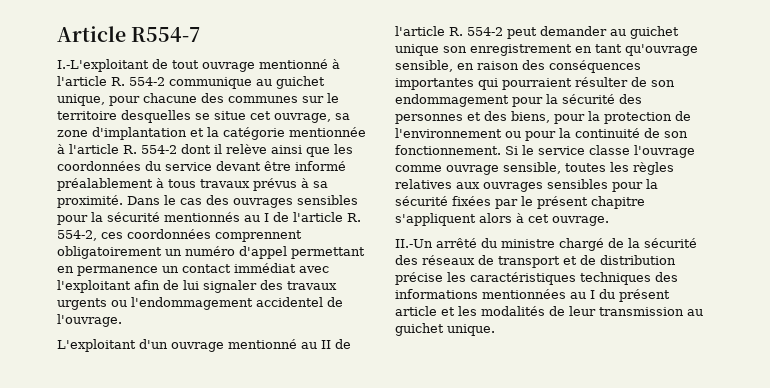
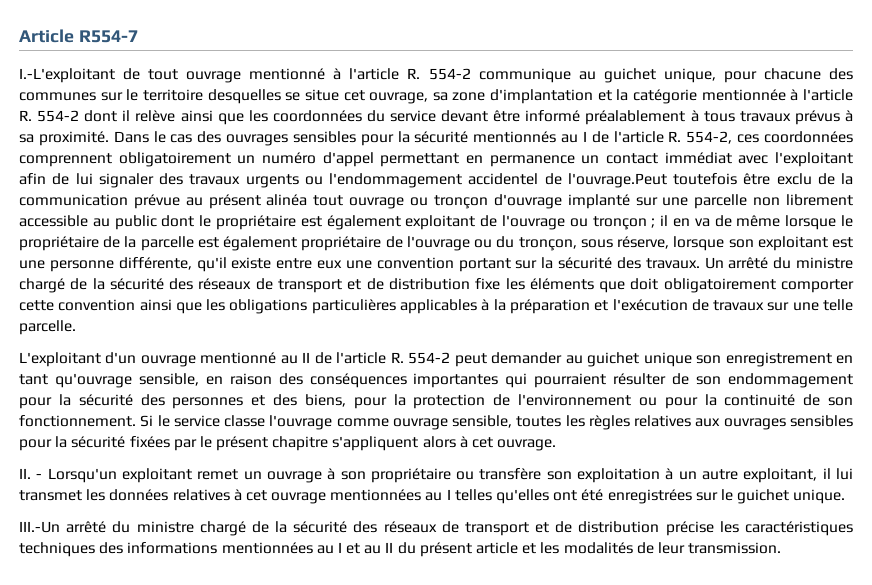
[57,314,122,327] l'ouvrage. -> [567,173,853,188] [19,194,854,209] [19,215,853,230] [19,236,854,251] [19,257,854,272] [19,278,854,293] [19,299,853,314] [19,320,76,335] l'ouvrage.Peut toutefois être exclu de la communication prévue au présent alinéa tout ouvrage ou tronçon d'ouvrage implanté sur une parcelle non librement accessible au public dont le propriétaire est également exploitant de l'ouvrage ou tronçon ; il en va de même lorsque le propriétaire de la parcelle est également propriétaire de l'ouvrage ou du tronçon, sous réserve, lorsque son exploitant est une personne différente, qu'il existe entre eux une convention portant sur la sécurité des travaux. Un arrêté du ministre chargé de la sécurité des réseaux de transport et de distribution fixe les éléments que doit obligatoirement comporter cette convention ainsi que les obligations particulières applicables à la préparation et l'exécution de travaux sur une telle parcelle.
[395,239,433,248] II.-Un -> [19,468,853,483] [19,489,846,504] [19,521,60,533] II. - Lorsqu'un exploitant remet un ouvrage à son propriétaire ou transfère son exploitation à un autre exploitant, il lui transmet les données relatives à cet ouvrage mentionnées au I telles qu'elles ont été enregistrées sur le guichet unique. // III.-Un
(595, 294) none -> [346,542,394,554] et au II
[599,307,703,316] [395,323,495,336] transmission au guichet unique. -> [688,542,782,554] transmission.

